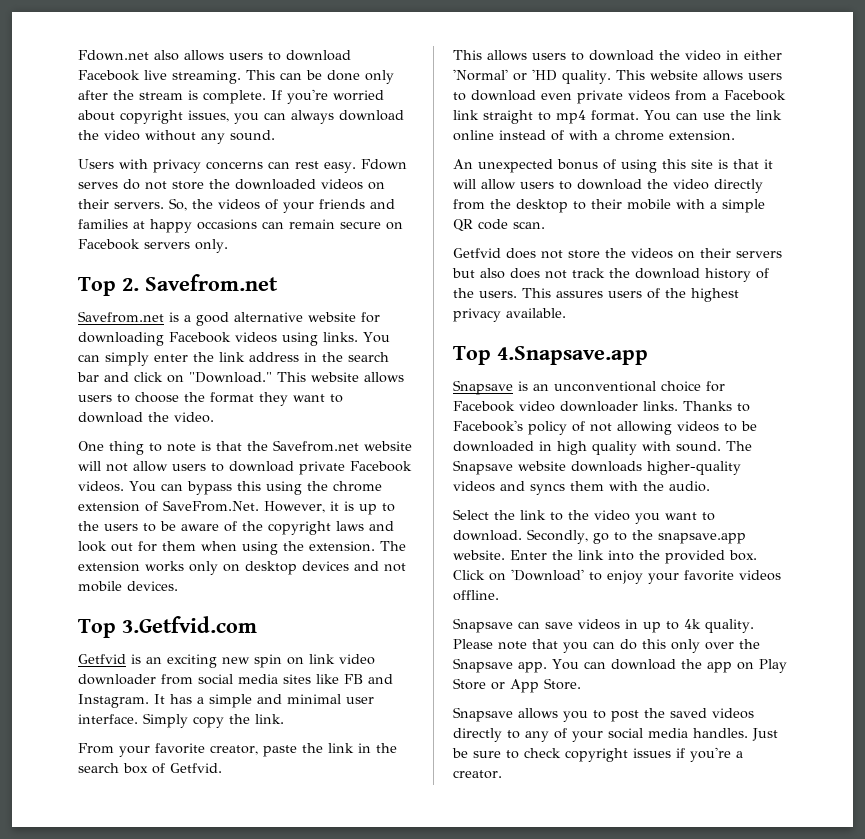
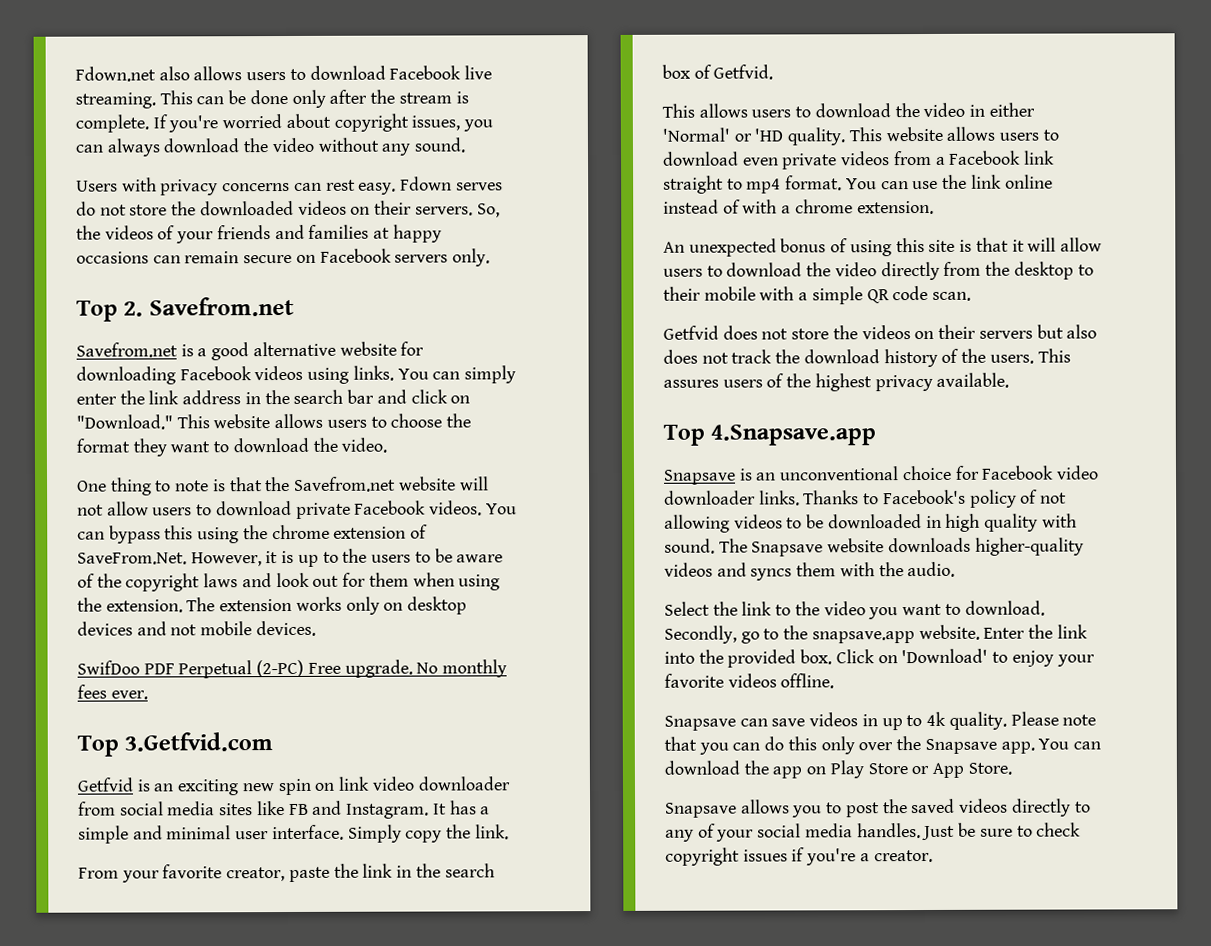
(178, 586) none -> [77,659,508,679] [77,684,148,700] // SwifDoo PDF Perpetual (2-PC) Free upgrade. No monthly fees ever.

